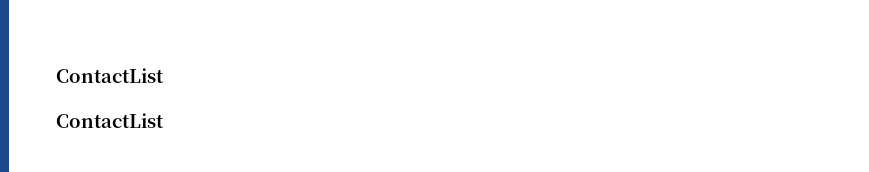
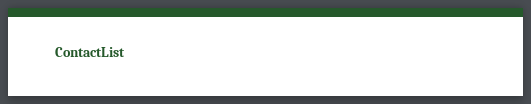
[56,68,164,83] [56,113,164,128] ContactList // ContactList -> [55,47,125,57] ContactList

